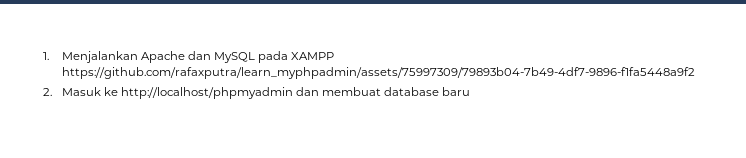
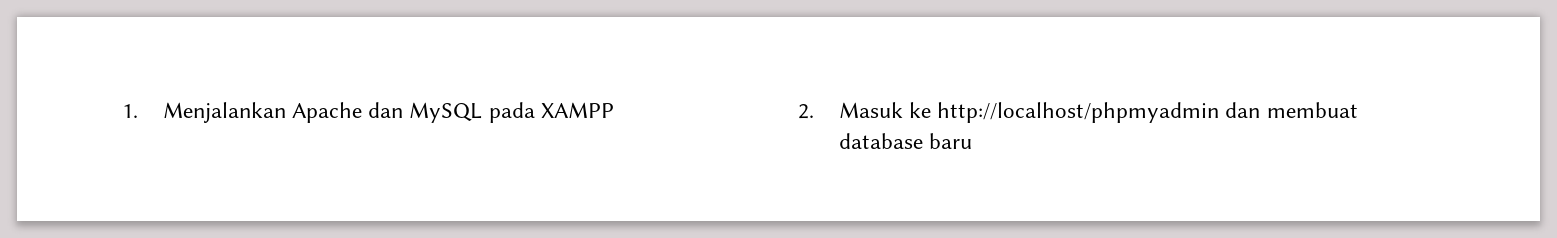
[61,67,695,79] https://github.com/rafaxputra/learn_myphpadmin/assets/75997309/79893b04-7b49-4df7-9896-f1fa5448a9f2 -> (614, 110) none

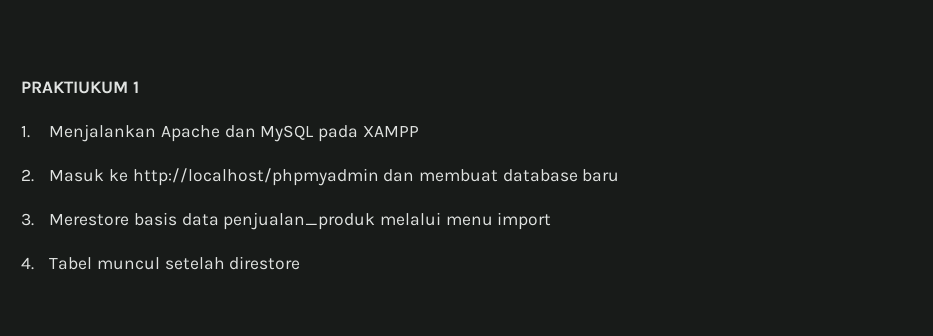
(122, 111) none -> [21,81,139,94] PRAKTIUKUM 1 //
(972, 141) none -> [21,212,552,230] [21,256,301,270] // 3. Merestore basis data penjualan_produk melalui menu import // 4. Tabel muncul setelah direstore

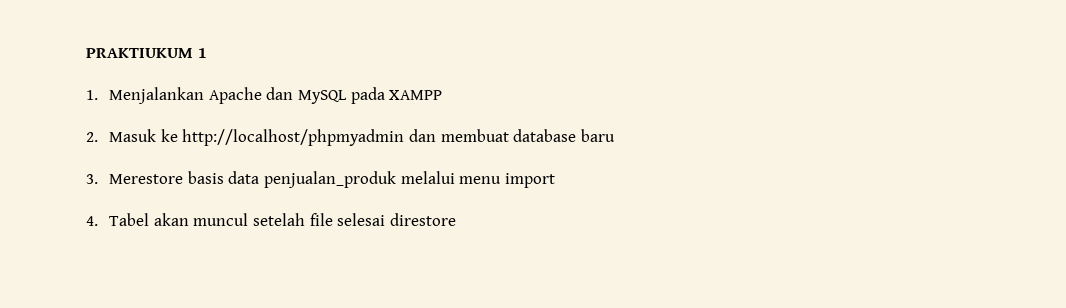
(93, 263) none -> [153,213,189,226] akan
(225, 263) none -> [309,213,386,226] file selesai

